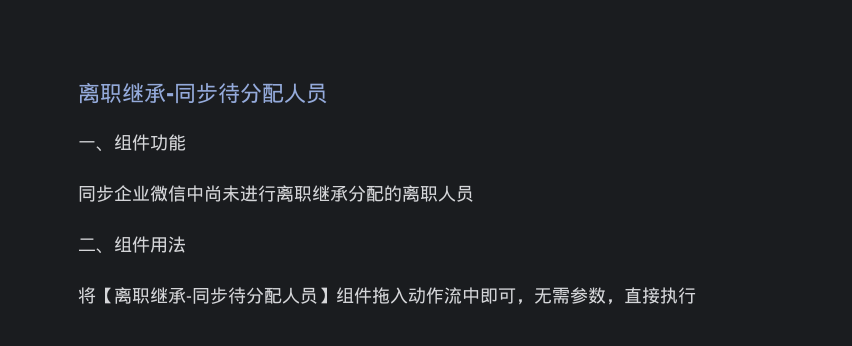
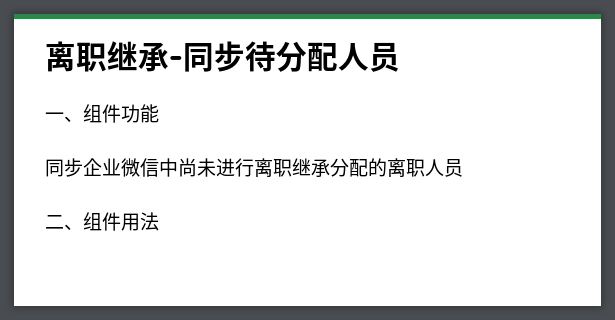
[78,287,696,305] // 将【离职继承-同步待分配人员】组件拖入动作流中即可，无需参数，直接执行 -> (159, 221) none

